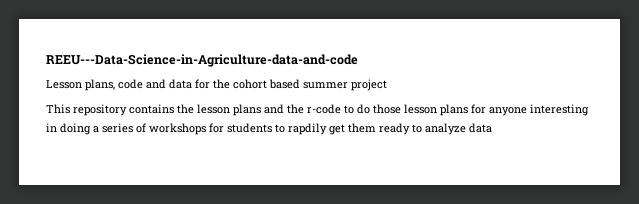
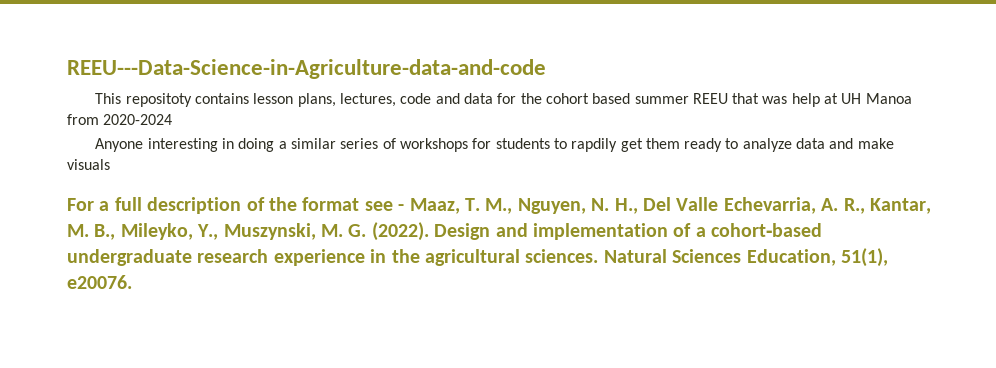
[46,79,115,91] Lesson plans, -> [95,93,396,107] This repositoty contains lesson plans, lectures,
[351,79,387,91] [46,104,527,116] project // This repository contains the lesson plans and the r-code to do those lesson plans for anyone -> [692,93,912,107] [67,114,173,125] [95,138,144,152] REEU that was help at UH Manoa from 2020-2024 // Anyone
(99, 129) none -> [290,138,336,149] similar
(492, 128) none -> [829,138,894,149] [67,159,110,170] [67,197,931,214] [67,222,823,241] [67,248,888,267] [67,275,132,289] and make visuals // For a full description of the format see - Maaz, T. M., Nguyen, N. H., Del Valle Echevarria, A. R., Kantar, M. B., Mileyko, Y., Muszynski, M. G. (2022). Design and implementation of a cohort‐based undergraduate research experience in the agricultural sciences. Natural Sciences Education, 51(1), e20076.

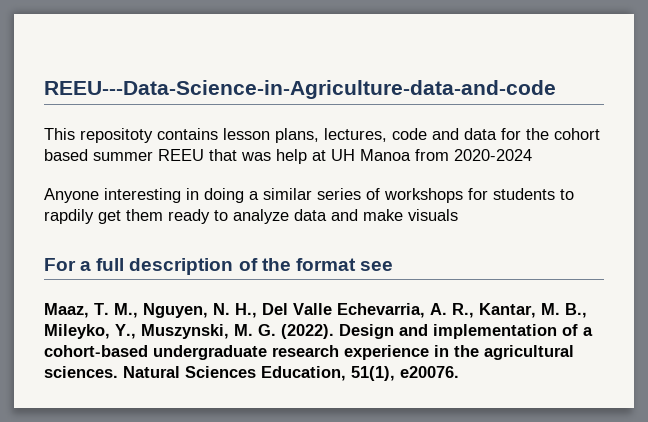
[398,204,405,211] - -> (393, 266) //

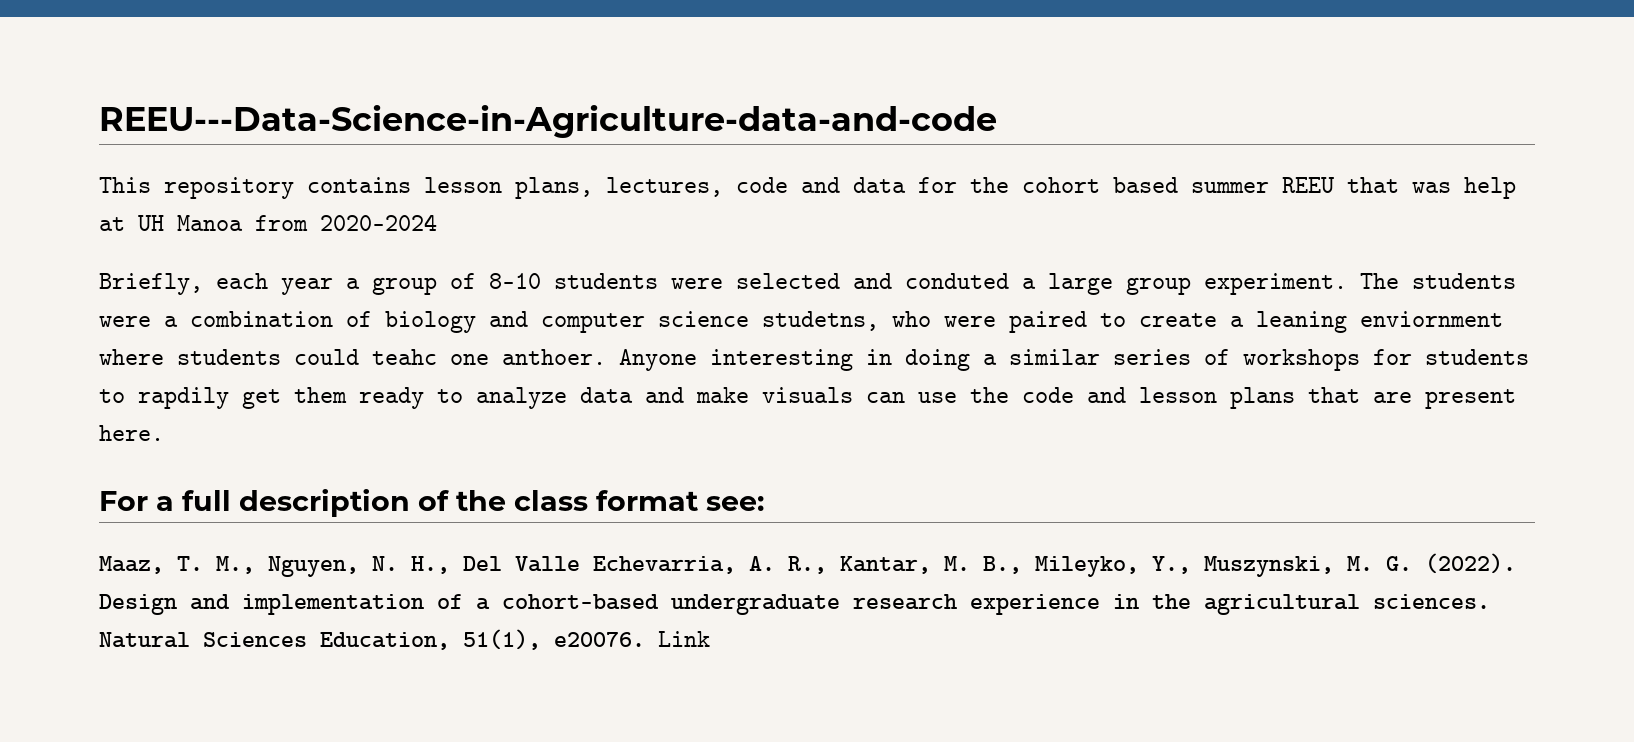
[80,128,153,143] repositoty -> [164,177,294,199] repository
(532, 155) none -> [99,273,1516,295] [99,311,1503,333] [99,349,606,365] Briefly, each year a group of 8-10 students were selected and conduted a large group experiment. The students were a combination of biology and computer science studetns, who were paired to create a leaning enviornment where students could teahc one anthoer.
(458, 215) none -> [866,387,1516,409] [99,425,164,441] can use the code and lesson plans that are present here.
[295,258,393,271] format see -> [514,490,764,511] class format see:
(459, 372) none -> [658,631,710,647] Link

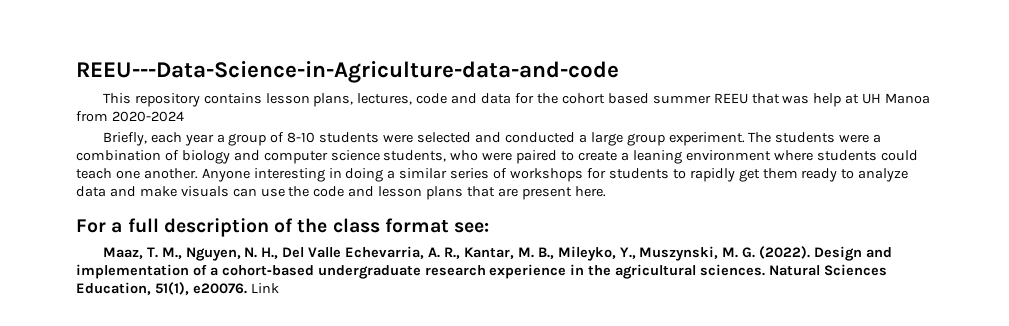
[905,273,1009,289] conduted -> [504,132,575,143] conducted
[762,311,879,331] studetns, -> [383,150,447,162] students,
[1360,311,1503,327] enviornment -> [685,150,771,161] environment
[372,349,606,365] teahc one anthoer. -> [76,168,198,179] teach one another.
[138,387,229,409] rapdily -> [689,168,735,182] rapidly

